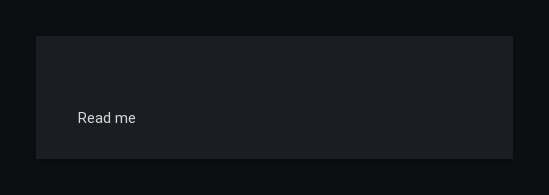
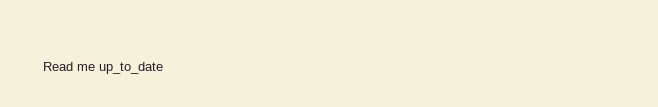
(137, 119) none -> [99,62,163,74] up_to_date

